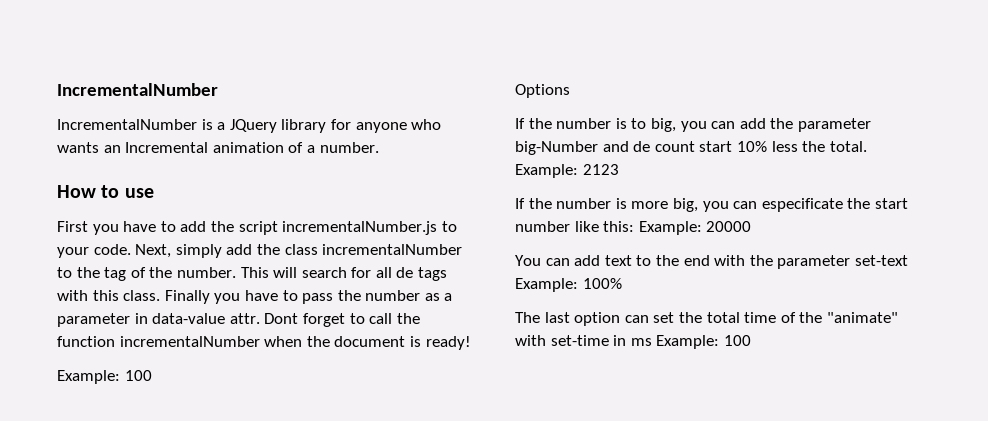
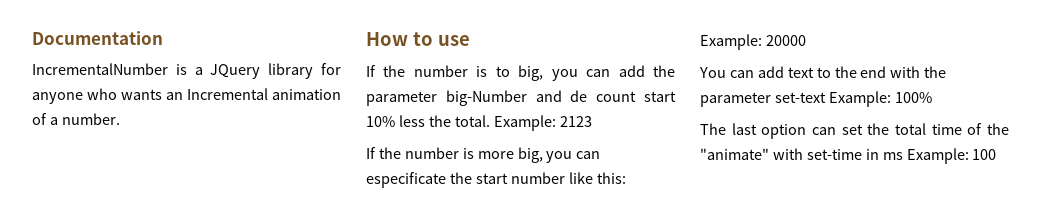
[57,83,218,96] IncrementalNumber -> [32,31,163,45] Documentation
[57,221,457,235] [57,244,463,258] [57,267,448,281] [57,290,453,304] [57,313,420,327] [57,336,471,350] [57,370,152,384] [515,84,570,98] // First you have to add the script incrementalNumber.js to your code. Next, simply add the class incrementalNumber to the tag of the number. This will search for all de tags with this class. Finally you have to pass the number as a parameter in data-value attr. Dont forget to call the function incrementalNumber when the document is ready! // Example: 100 // Options -> (470, 40) none

